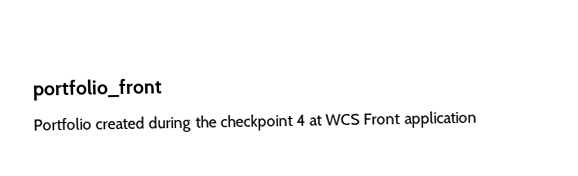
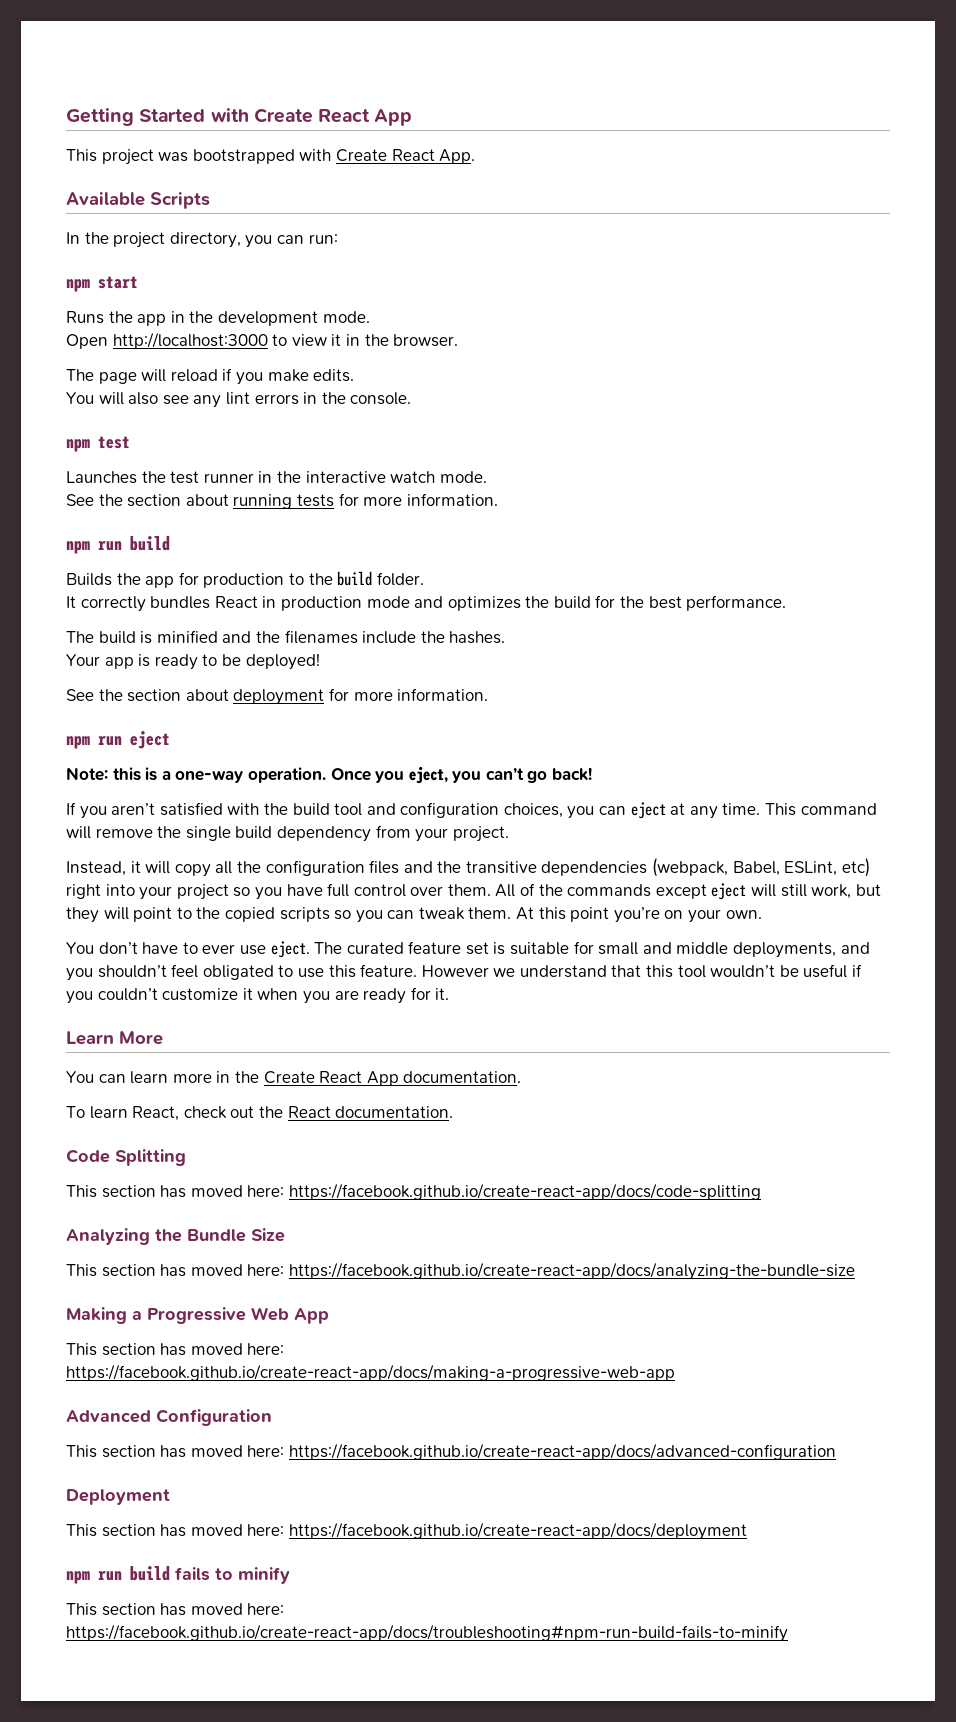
[32,78,163,101] [33,110,477,133] portfolio_front // Portfolio created during the checkpoint 4 at WCS Front application -> [66,108,413,126] [66,149,476,165] [66,192,210,209] [66,232,338,248] [66,276,138,292] [66,311,370,326] [66,332,459,349] [66,368,355,385] [66,392,412,408] [66,436,130,452] [66,471,487,484] [66,493,498,509] [66,536,170,554] [66,571,424,588] [66,595,787,612] [66,630,506,644] [66,653,320,670] [66,688,489,705] [66,731,170,749] [66,766,593,784] [66,802,877,819] [66,825,509,842] [66,858,870,877] [66,883,881,900] [66,907,762,923] [66,941,870,958] [66,964,863,981] [66,987,450,1004] [66,1031,163,1045] [66,1071,522,1086] [66,1106,454,1121] [66,1149,186,1166] [66,1183,761,1200] [66,1228,285,1245] [66,1262,855,1280] [66,1307,329,1324] [66,1343,285,1356] [66,1364,675,1381] [66,1409,272,1426] [66,1443,836,1460] [66,1489,170,1505] [66,1522,747,1540] [66,1566,290,1584] [66,1603,285,1616] [66,1624,788,1642] Getting Started with Create React App // This project was bootstrapped with Create React App. // Available Scripts // In the project directory, you can run: // npm start // Runs the app in the development mode. // Open http://localhost:3000 to view it in the browser. // The page will reload if you make edits. // You will also see any lint errors in the console. // npm test // Launches the test runner in the interactive watch mode. // See the section about running tests for more information. // npm run build // Builds the app for production to the build folder. // It correctly bundles React in production mode and optimizes the build for the best performance. // The build is minified and the filenames include the hashes. // Your app is ready to be deployed! // See the section about deployment for more information. // npm run eject // Note: this is a one-way operation. Once you eject, you can’t go back! // If you aren’t satisfied with the build tool and configuration choices, you can eject at any time. This command will remove the single build dependency from your project. // Instead, it will copy all the configuration files and the transitive dependencies (webpack, Babel, ESLint, etc) right into your project so you have full control over them. All of the commands except eject will still work, but they will point to the copied scripts so you can tweak them. At this point you’re on your own. // You don’t have to ever use eject. The curated feature set is suitable for small and middle deployments, and you shouldn’t feel obligated to use this feature. However we understand that this tool wouldn’t be useful if you couldn’t customize it when you are ready for it. // Learn More // You can learn more in the Create React App documentation. // To learn React, check out the React documentation. // Code Splitting // This section has moved here: https://facebook.github.io/create-react-app/docs/code-splitting // Analyzing the Bundle Size // This section has moved here: https://facebook.github.io/create-react-app/docs/analyzing-the-bundle-size // Making a Progressive Web App // This section has moved here: https://facebook.github.io/create-react-app/docs/making-a-progressive-web-app // Advanced Configuration // This section has moved here: https://facebook.github.io/create-react-app/docs/advanced-configuration // Deployment // This section has moved here: https://facebook.github.io/create-react-app/docs/deployment // npm run build fails to minify // This section has moved here: https://facebook.github.io/create-react-app/docs/troubleshooting#npm-run-build-fails-to-minify

